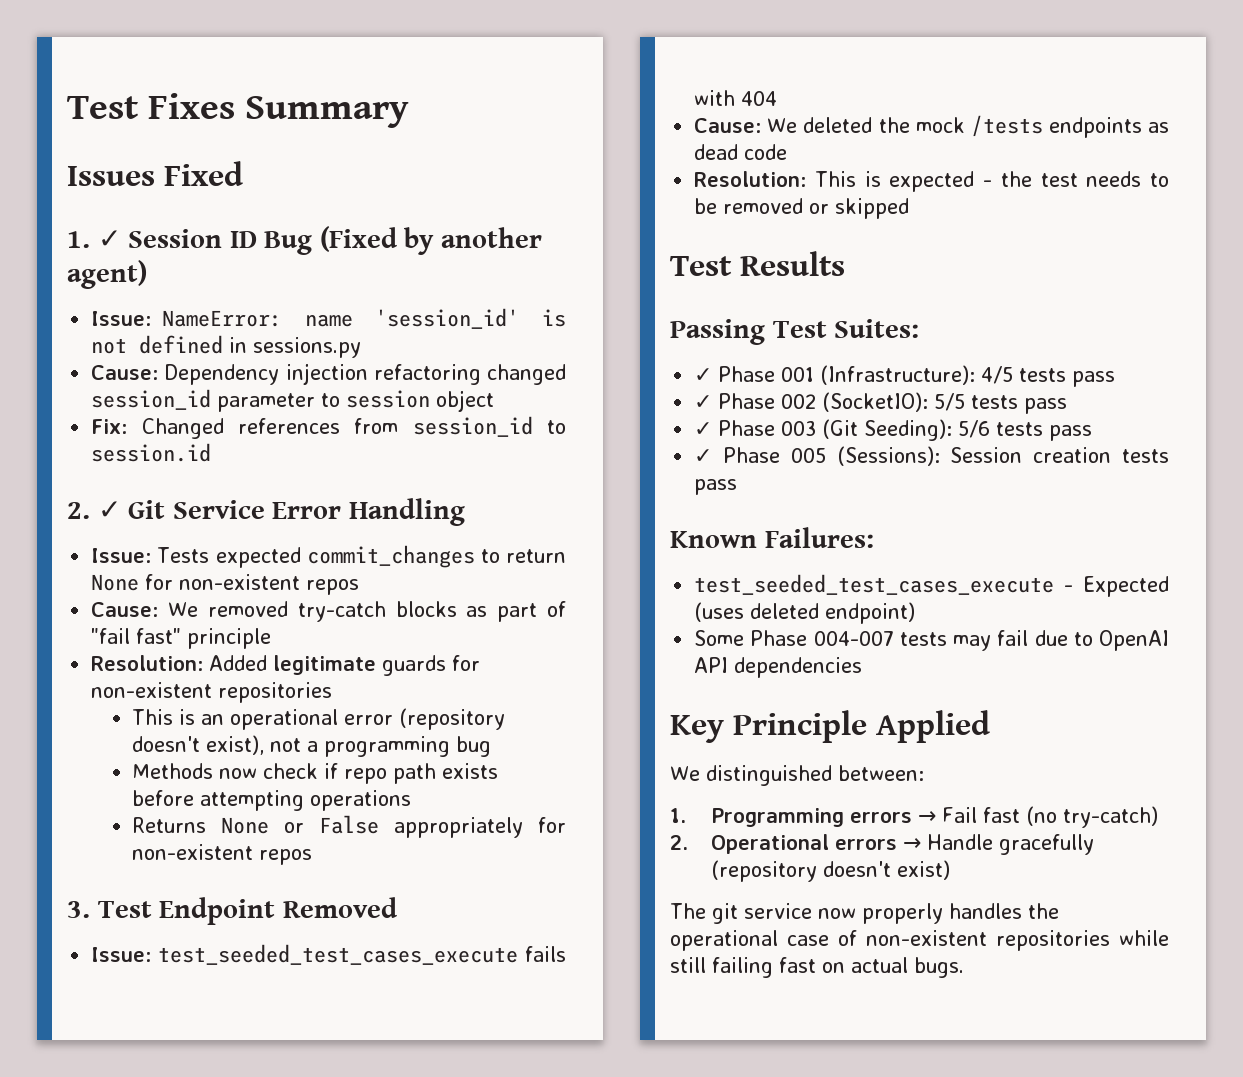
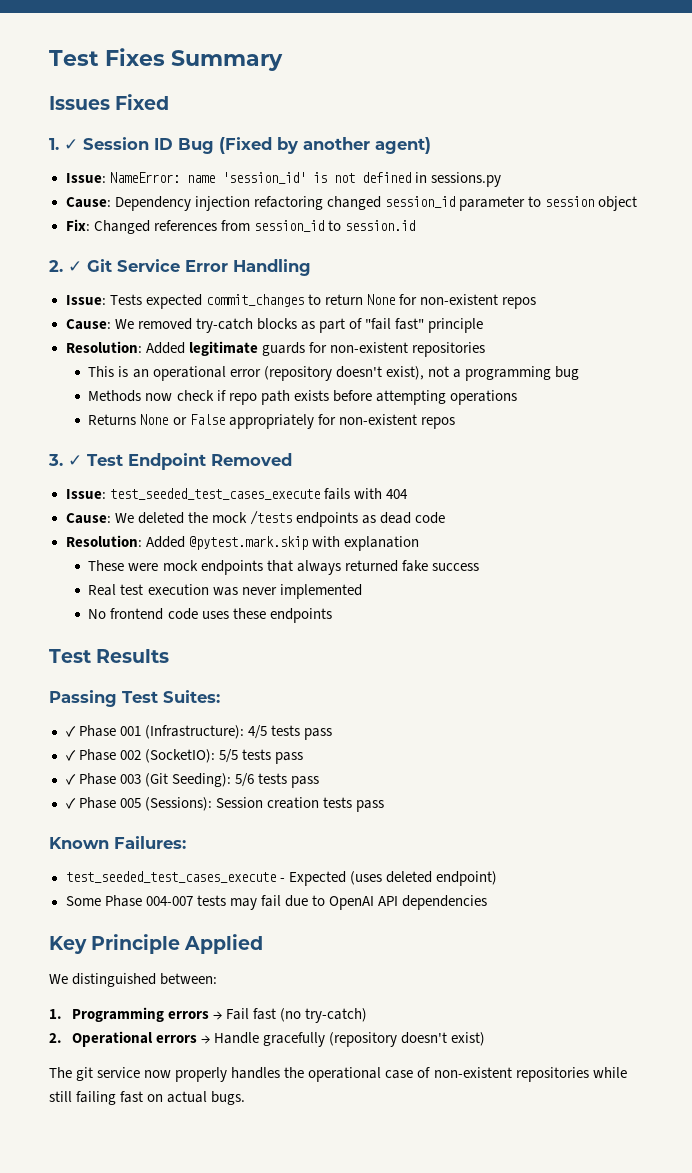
(90, 909) none -> [68,455,82,466] ✓
[814,171,1169,192] [694,198,910,219] This is expected - the test needs to be removed or skipped -> [145,536,419,551] [88,560,479,575] [88,584,362,599] [88,608,332,623] Added @pytest.mark.skip with explanation // These were mock endpoints that always returned fake success // Real test execution was never implemented // No frontend code uses these endpoints

